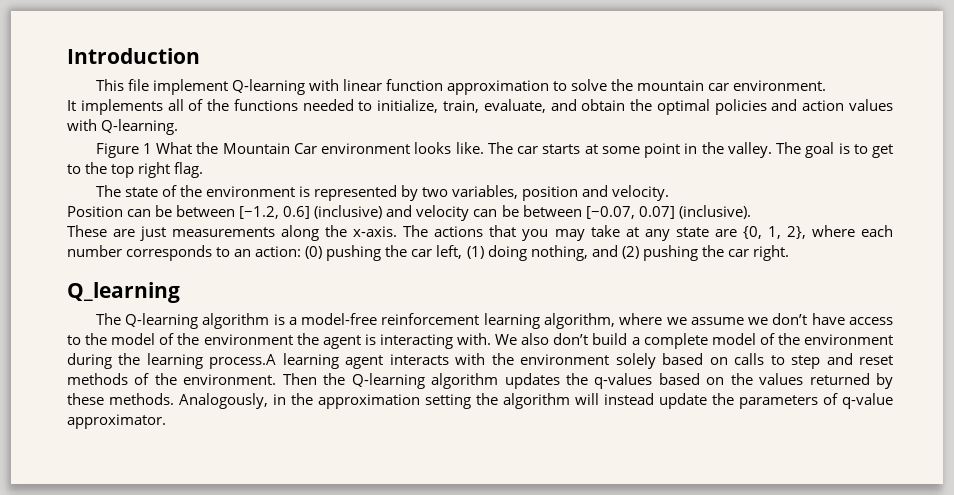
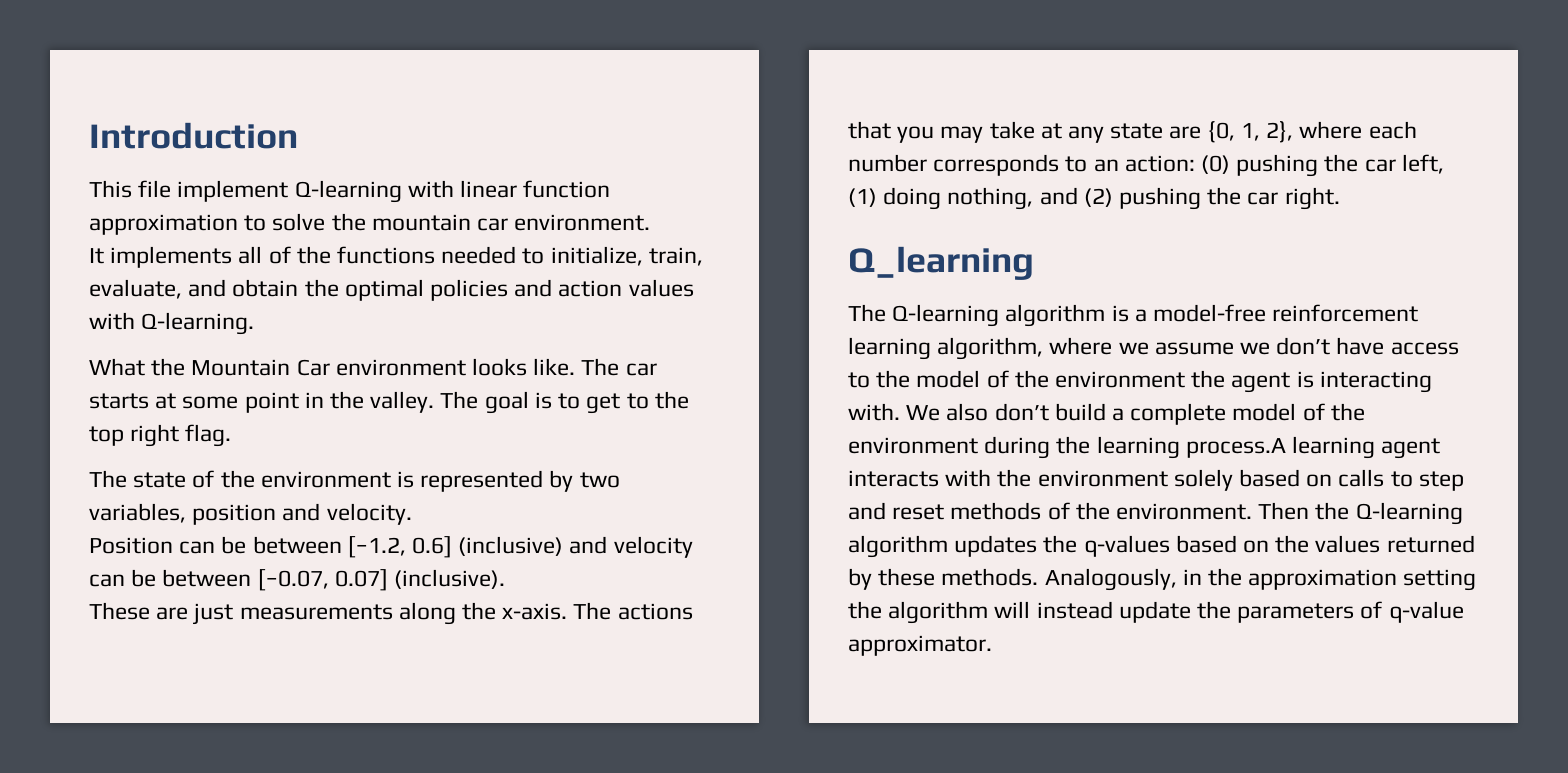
[95,143,152,158] Figure 1 -> (255, 323) none

